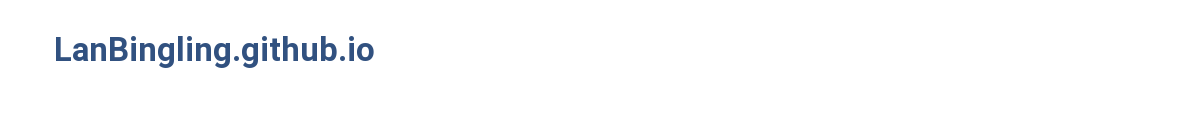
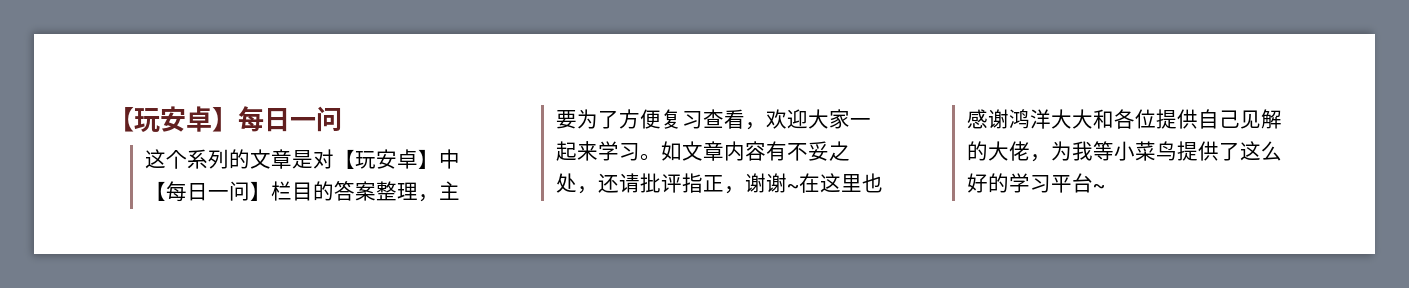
[54,36,375,68] LanBingling.github.io -> [108,106,342,132] [144,149,460,169] [144,181,460,202] [555,109,871,130] [555,141,850,161] [555,173,883,194] [966,109,1282,129] [966,141,1282,162] [966,173,1105,193] 【玩安卓】每日一问 // 这个系列的文章是对【玩安卓】中【每日一问】栏目的答案整理，主要为了方便复习查看，欢迎大家一起来学习。如文章内容有不妥之处，还请批评指正，谢谢~在这里也感谢鸿洋大大和各位提供自己见解的大佬，为我等小菜鸟提供了这么好的学习平台~

